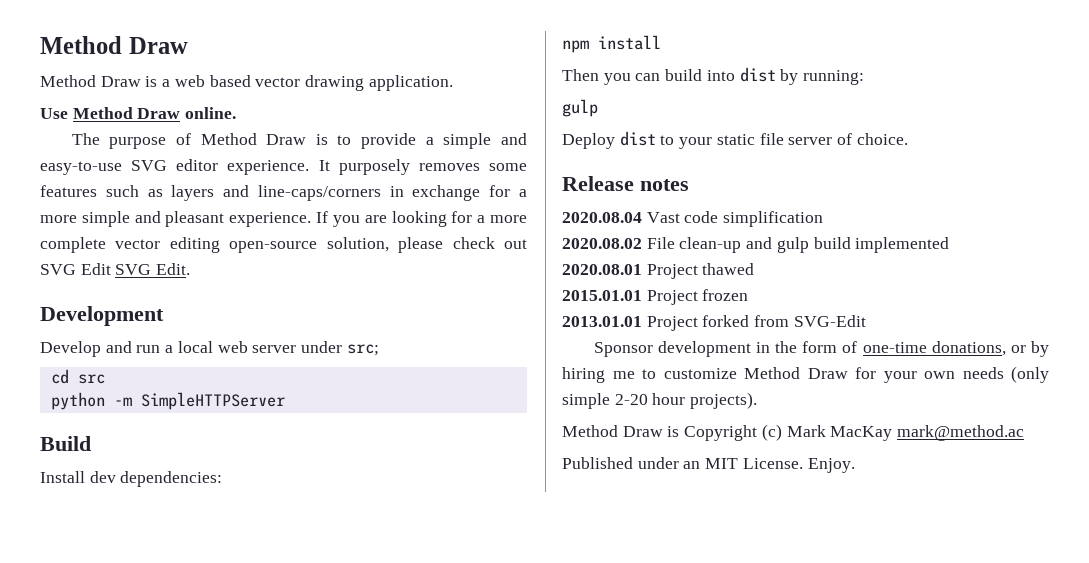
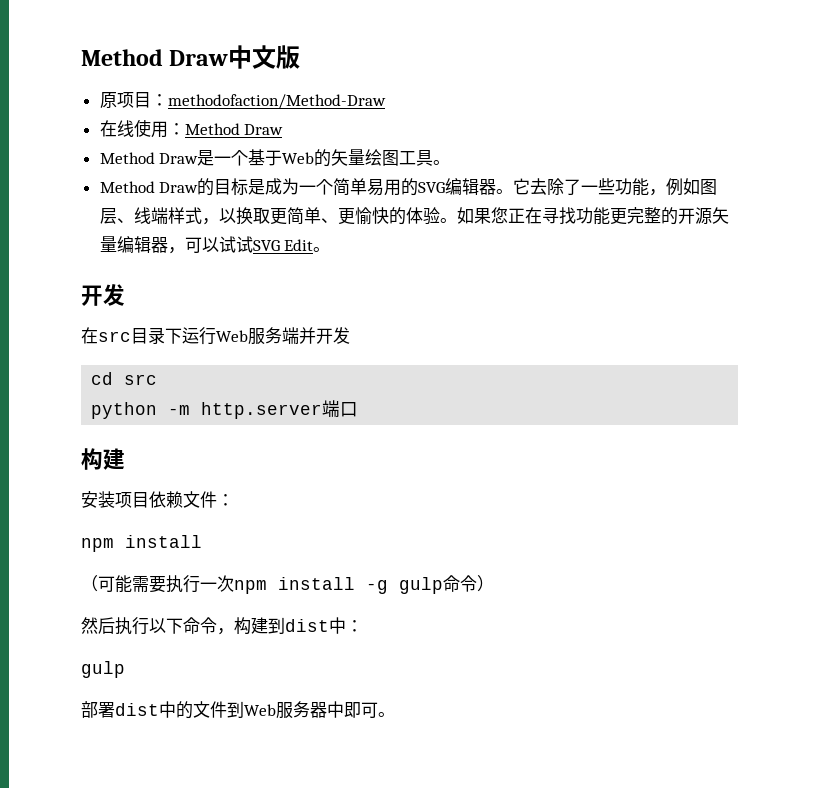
[40,36,188,54] [40,75,453,91] [40,107,237,119] [71,133,527,149] [40,159,528,175] [40,185,527,201] [40,211,527,227] [40,237,527,253] [40,263,191,275] [40,306,164,326] [40,341,379,357] [50,369,105,384] [50,392,285,410] [40,436,91,451] [40,471,223,487] [562,35,661,53] [562,67,865,85] [562,99,598,117] [562,131,908,149] [562,176,689,191] [562,211,824,227] [562,237,950,253] [562,263,755,279] [562,289,749,305] [562,315,866,331] [593,341,1049,357] [562,366,1049,383] [562,392,758,409] [562,424,1025,441] [562,457,855,473] Method Draw // Method Draw is a web based vector drawing application. // Use Method Draw online. // The purpose of Method Draw is to provide a simple and easy-to-use SVG editor experience. It purposely removes some features such as layers and line-caps/corners in exchange for a more simple and pleasant experience. If you are looking for a more complete vector editing open-source solution, please check out SVG Edit SVG Edit. // Development // Develop and run a local web server under src; // cd src // python -m SimpleHTTPServer // Build // Install dev dependencies: // npm install // Then you can build into dist by running: // gulp // Deploy dist to your static file server of choice. // Release notes // 2020.08.04 Vast code simplification // 2020.08.02 File clean-up and gulp build implemented // 2020.08.01 Project thawed // 2015.01.01 Project frozen // 2013.01.01 Project forked from SVG-Edit // Sponsor development in the form of one-time donations, or by hiring me to customize Method Draw for your own needs (only simple 2-20 hour projects). // Method Draw is Copyright (c) Mark MacKay mark@method.ac // Published under an MIT License. Enjoy. -> [81,45,301,69] [99,92,386,109] [99,119,284,138] [99,149,451,167] [99,178,718,196] [99,207,729,225] [99,236,331,254] [81,284,125,306] [81,327,350,345] [91,372,158,385] [91,400,359,419] [81,448,125,470] [81,491,234,508] [81,535,202,552] [81,575,494,594] [81,617,363,635] [81,661,125,678] [81,701,395,719] Method Draw中文版 // 原项目：methodofaction/Method-Draw // 在线使用：Method Draw // Method Draw是一个基于Web的矢量绘图工具。 // Method Draw的目标是成为一个简单易用的SVG编辑器。它去除了一些功能，例如图层、线端样式，以换取更简单、更愉快的体验。如果您正在寻找功能更完整的开源矢量编辑器，可以试试SVG Edit。 // 开发 // 在src目录下运行Web服务端并开发 // cd src // python -m http.server端口 // 构建 // 安装项目依赖文件： // npm install // （可能需要执行一次npm install -g gulp命令） // 然后执行以下命令，构建到dist中： // gulp // 部署dist中的文件到Web服务器中即可。

